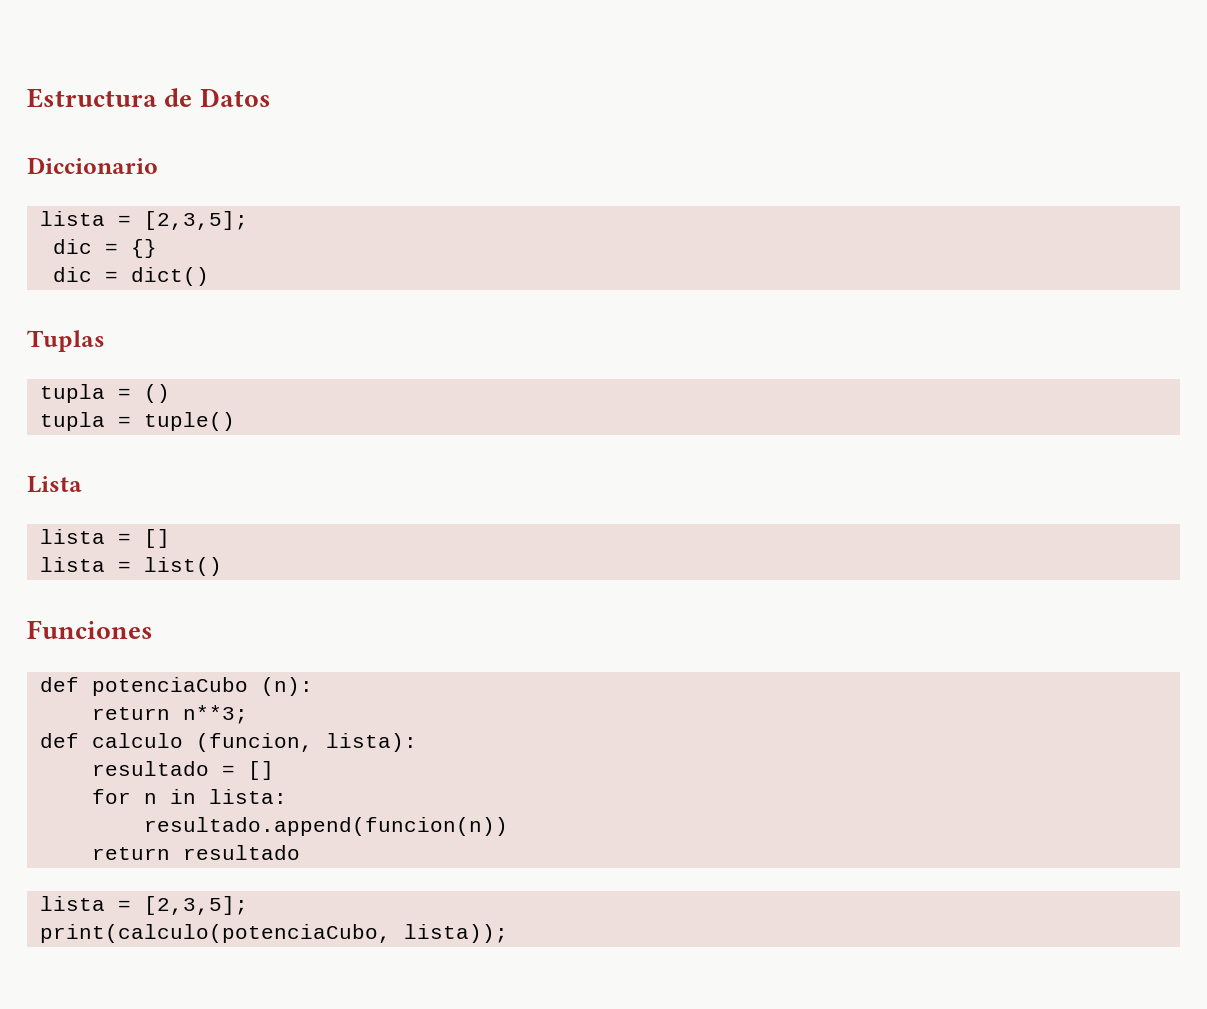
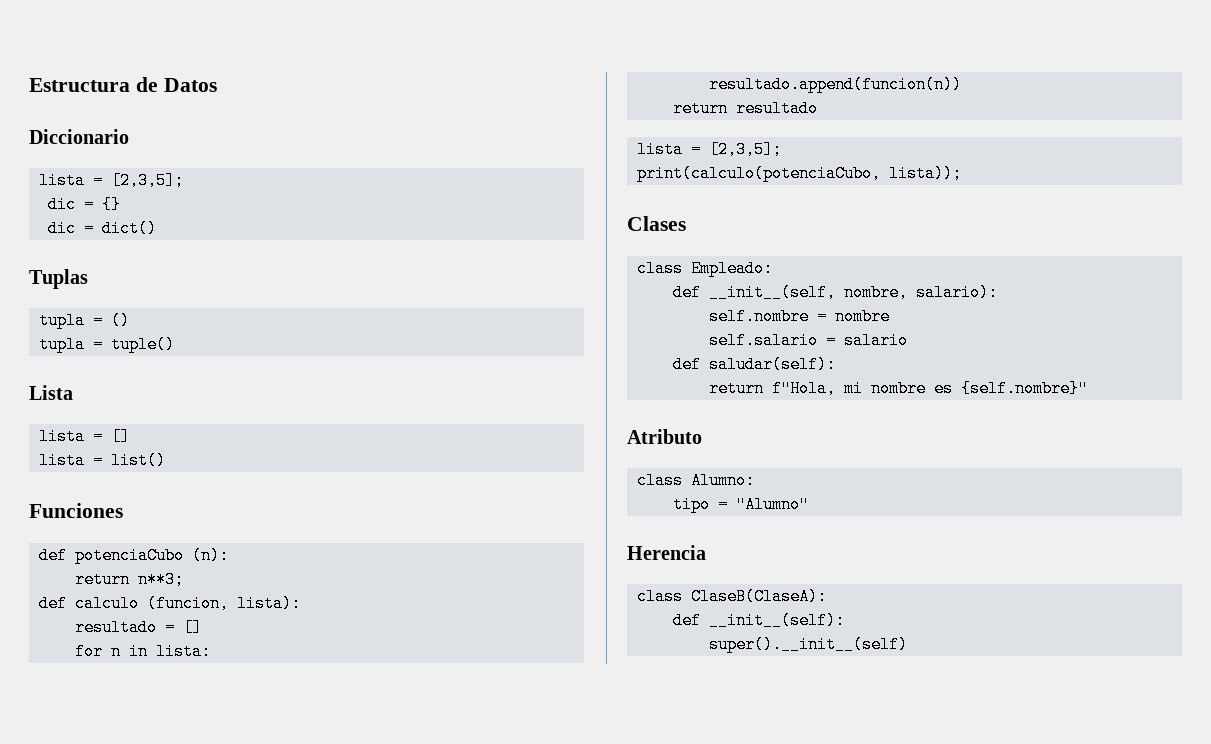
(508, 933) none -> [627,216,686,231] [637,260,774,277] [673,284,999,301] [709,308,891,325] [709,332,909,349] [673,356,837,373] [709,380,1089,397] [627,429,702,444] [637,472,756,489] [673,496,810,513] [627,545,706,560] [637,588,828,605] [673,612,846,629] [709,636,909,653] // Clases // class Empleado: // def __init__(self, nombre, salario): // self.nombre = nombre // self.salario = salario // def saludar(self): // return f"Hola, mi nombre es {self.nombre}" // Atributo // class Alumno: // tipo = "Alumno" // Herencia // class ClaseB(ClaseA): // def __init__(self): // super().__init__(self)

